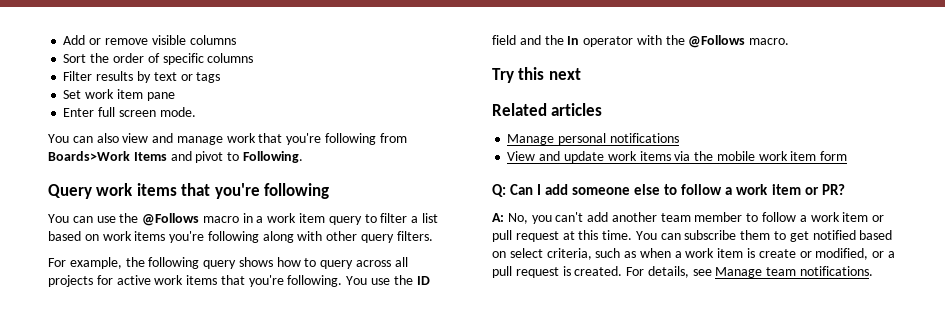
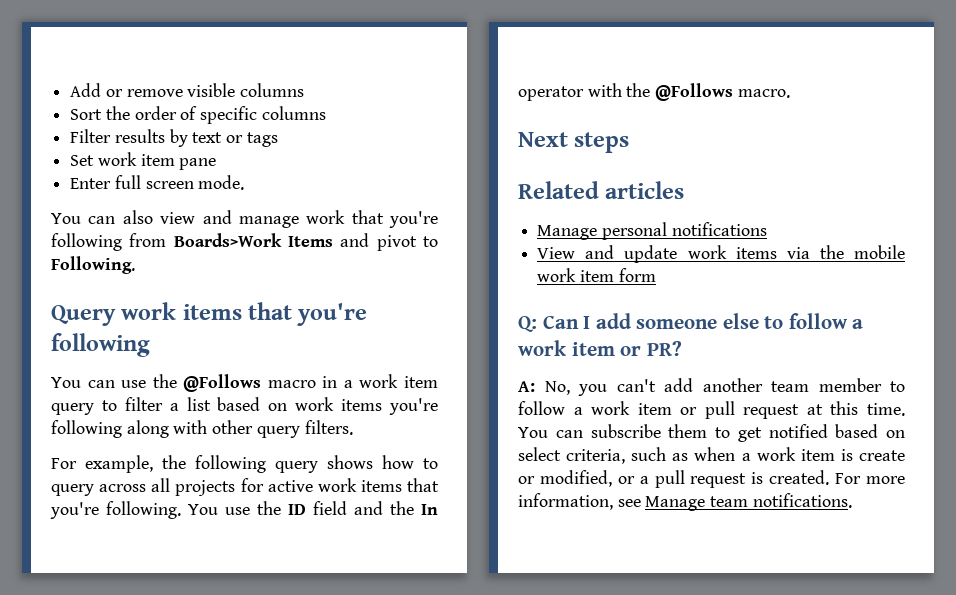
[492,67,581,83] Try this next -> [518,132,630,153] Next steps
[647,266,689,278] details, -> [866,476,905,484] [518,493,613,510] more information,

